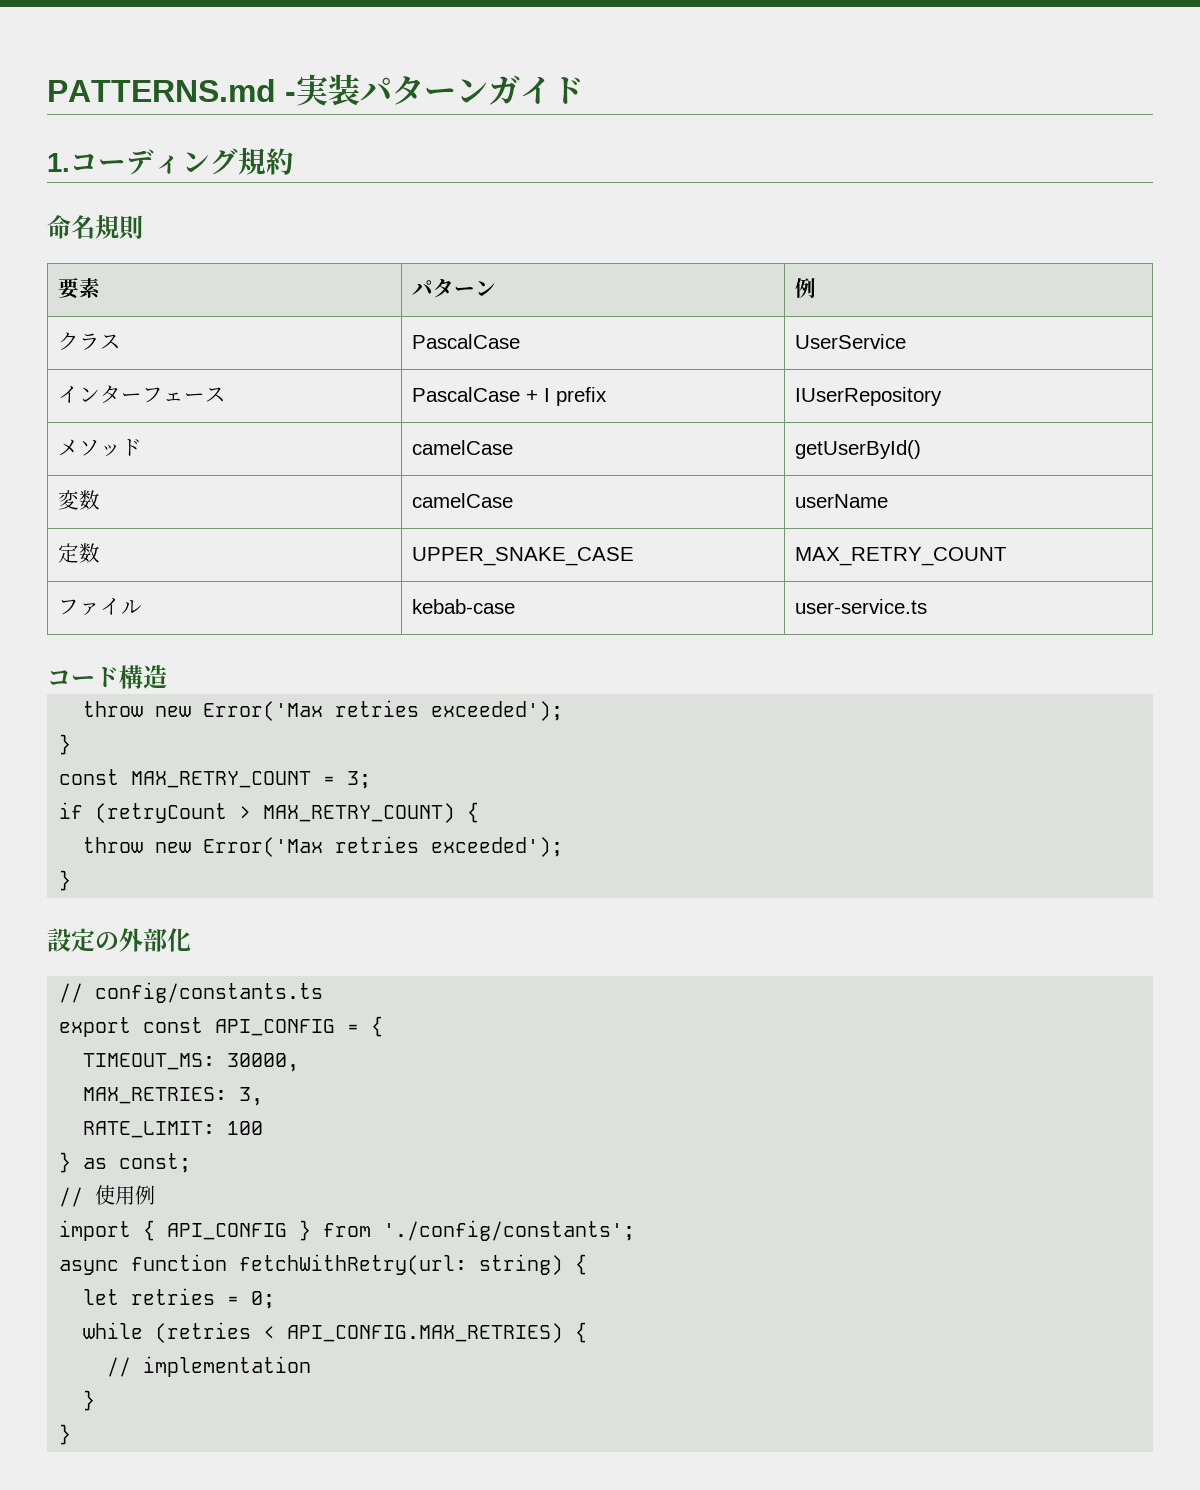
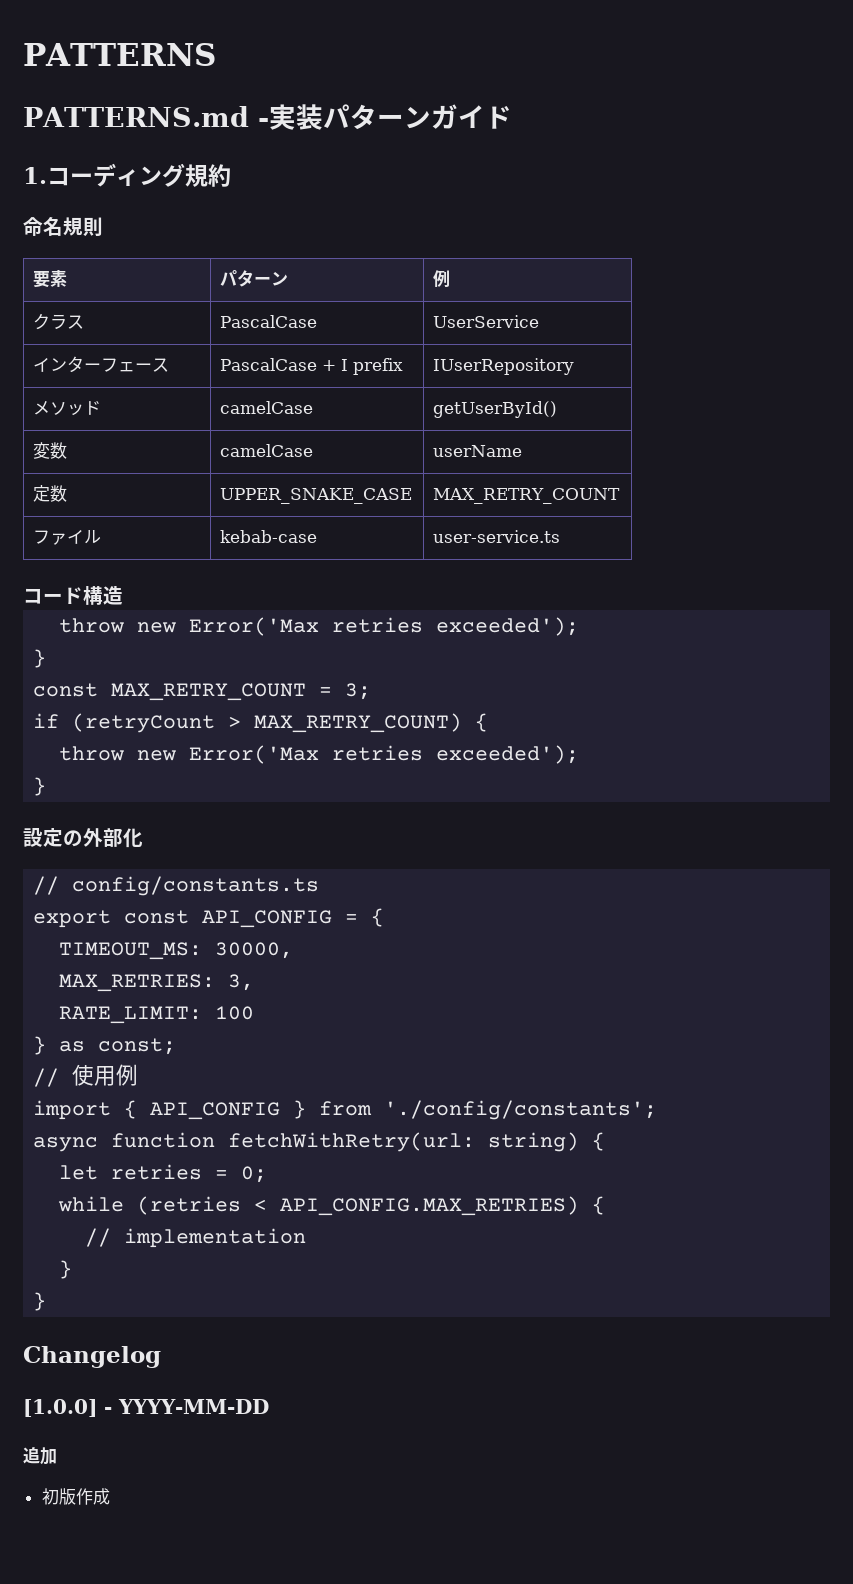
(47, 90) none -> [23,43,216,66] PATTERNS //
(72, 1434) none -> [23,1346,161,1368] [23,1399,269,1417] [23,1447,57,1465] [41,1488,110,1505] // Changelog // [1.0.0] - YYYY-MM-DD // 追加 // 初版作成

